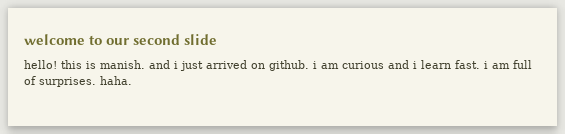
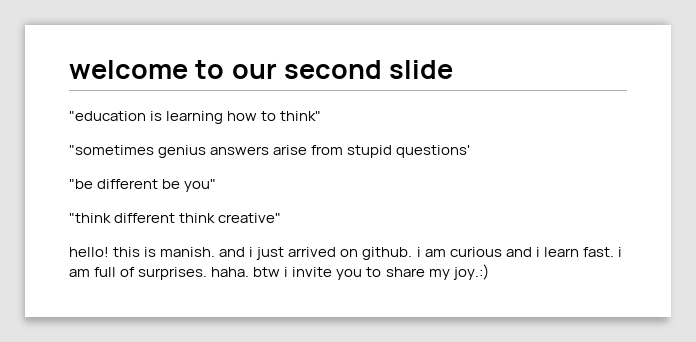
(218, 39) none -> [69,111,322,124] [69,145,471,158] [69,179,217,192] [69,213,282,223] // "education is learning how to think" // "sometimes genius answers arise from stupid questions' // "be different be you" // "think different think creative"
(132, 80) none -> [253,264,489,280] btw i invite you to share my joy.:)

